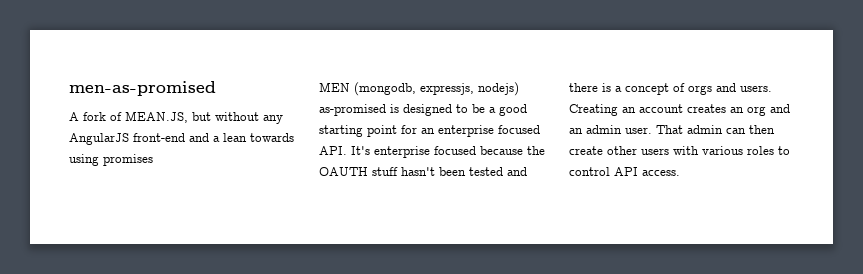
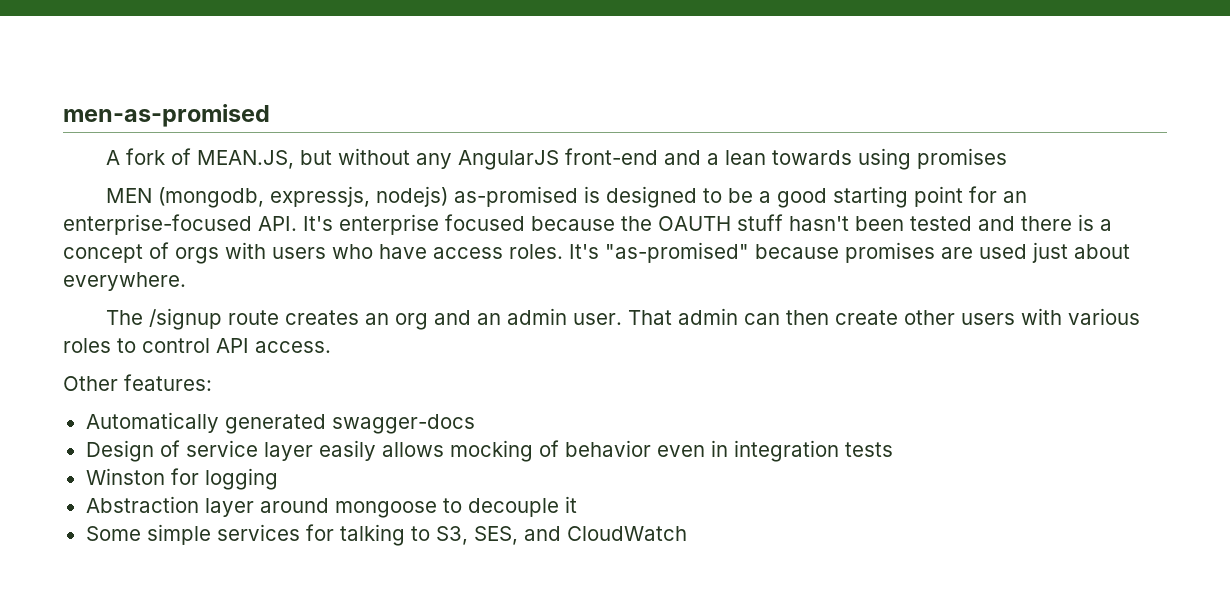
[438,125,540,137] enterprise focused -> [63,214,252,235] enterprise-focused
[716,83,772,92] [569,104,683,116] and users. Creating an account -> [225,242,1130,263] [63,272,186,291] [105,308,279,330] with users who have access roles. It's "as-promised" because promises are used just about everywhere. // The /signup route
(680, 173) none -> [63,374,212,391] [85,412,475,434] [85,440,893,462] [85,468,278,490] [85,496,577,518] [85,524,687,546] // Other features: // Automatically generated swagger-docs // Design of service layer easily allows mocking of behavior even in integration tests // Winston for logging // Abstraction layer around mongoose to decouple it // Some simple services for talking to S3, SES, and CloudWatch

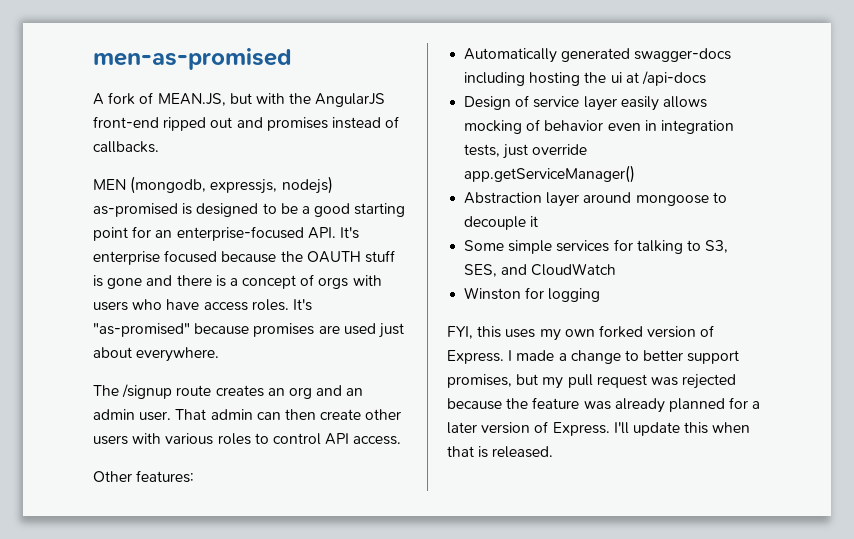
[337,148,1007,170] without any AngularJS front-end and a lean towards using promises -> [255,93,386,107] [93,116,400,131] [93,141,159,153] with the AngularJS front-end ripped out and promises instead of callbacks.
[789,216,972,231] hasn't been tested -> [93,275,143,289] is gone
(475, 424) none -> [464,71,706,86] including hosting the ui at /api-docs
[844,442,893,457] [85,468,278,490] tests // Winston for logging -> [464,144,588,159] [464,165,636,183] tests, just override app.getServiceManager()
(687, 533) none -> [464,287,601,302] [447,325,715,341] [447,350,740,364] [447,374,737,389] [447,397,761,413] [447,421,751,436] [447,446,554,458] // Winston for logging // FYI, this uses my own forked version of Express. I made a change to better support promises, but my pull request was rejected because the feature was already planned for a later version of Express. I'll update this when that is released.

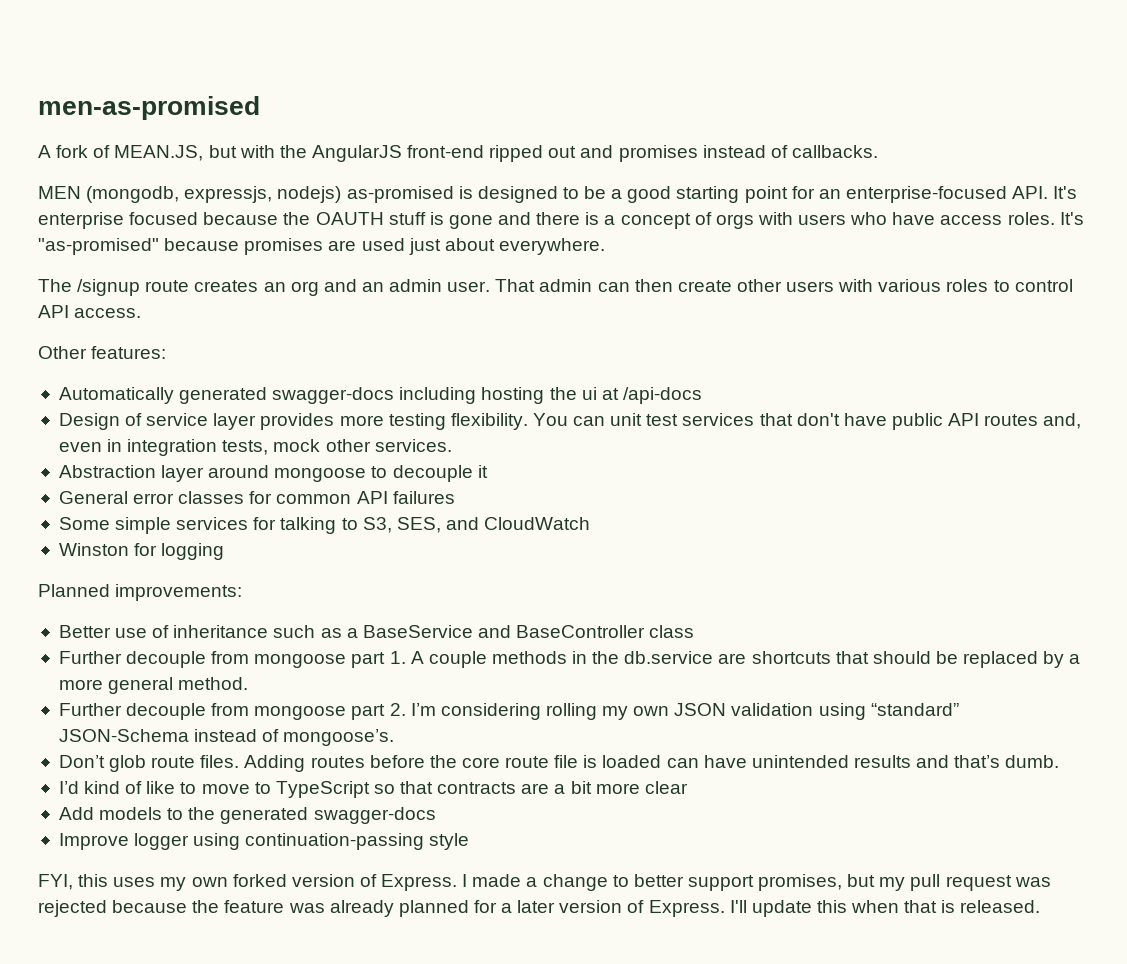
[620,96,707,111] [464,119,604,134] easily allows mocking of behavior -> [260,413,1082,430] provides more testing flexibility. You can unit test services that don't have public API routes and,
[503,144,588,159] [464,165,636,183] just override app.getServiceManager() -> [273,439,452,452] mock other services.
(539, 221) none -> [58,491,455,504] // General error classes for common API failures
(601, 295) none -> [38,584,243,601] [58,625,695,638] [58,651,1081,668] [58,677,249,694] [58,703,959,720] [58,729,395,746] [58,755,1060,772] [58,781,688,798] [58,807,436,824] [58,833,470,850] // Planned improvements: // Better use of inheritance such as a BaseService and BaseController class // Further decouple from mongoose part 1. A couple methods in the db.service are shortcuts that should be replaced by a more general method. // Further decouple from mongoose part 2. I’m considering rolling my own JSON validation using “standard” JSON-Schema instead of mongoose’s. // Don’t glob route files. Adding routes before the core route file is loaded can have unintended results and that’s dumb. // I’d kind of like to move to TypeScript so that contracts are a bit more clear // Add models to the generated swagger-docs // Improve logger using continuation-passing style

